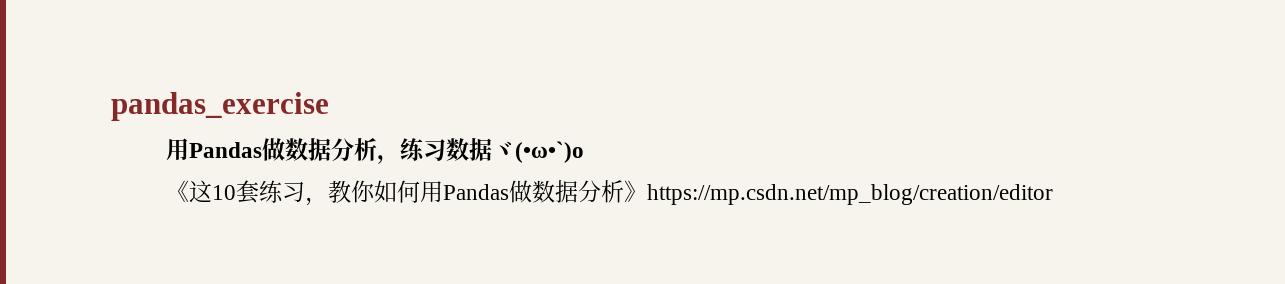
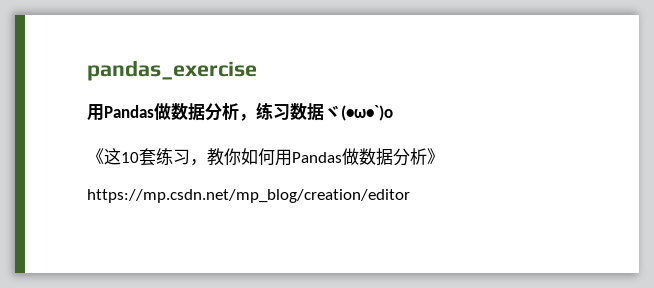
(648, 191) none -> (444, 156) //

